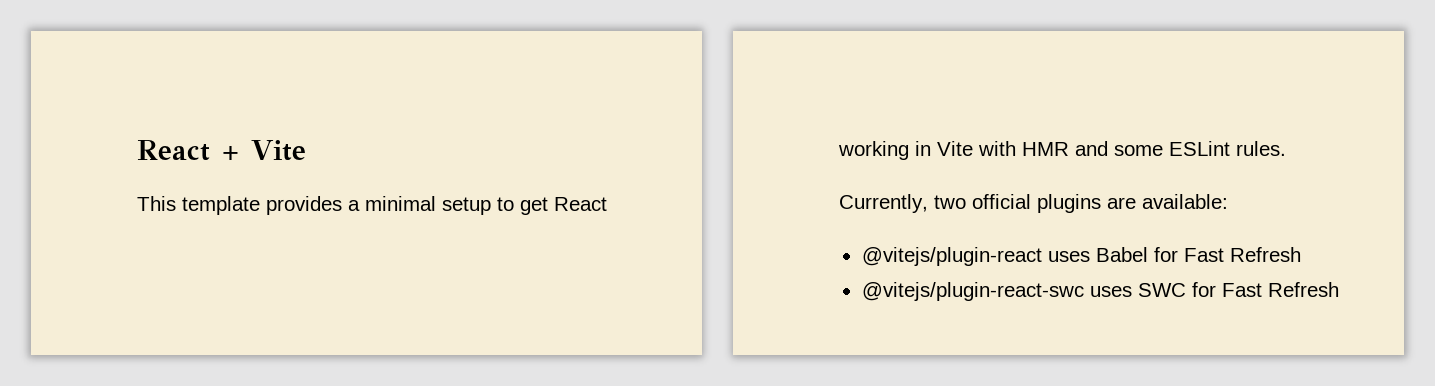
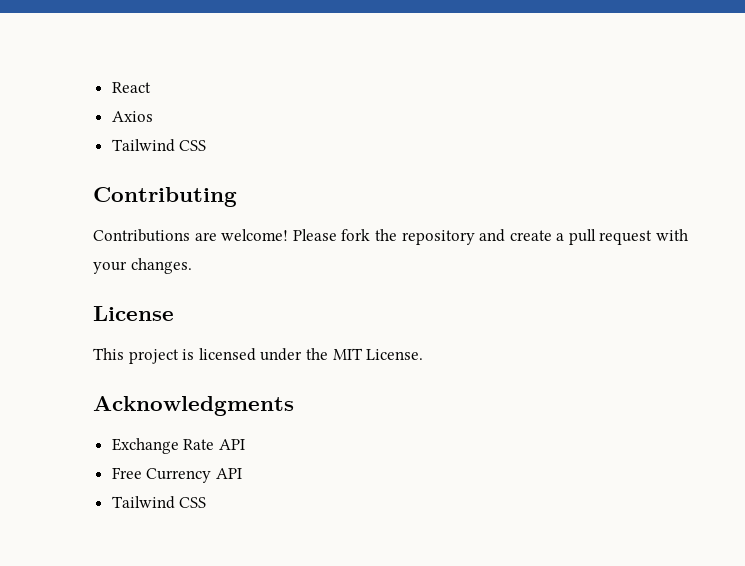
[137,140,306,161] [137,196,607,215] [838,141,1286,160] [839,194,1228,213] [861,247,1301,266] [861,282,1339,301] React + Vite // This template provides a minimal setup to get React working in Vite with HMR and some ESLint rules. // Currently, two official plugins are available: // @vitejs/plugin-react uses Babel for Fast Refresh // @vitejs/plugin-react-swc uses SWC for Fast Refresh -> [111,82,151,93] [111,111,153,122] [111,139,207,152] [93,187,237,207] [93,229,689,245] [93,258,192,274] [93,306,174,321] [93,348,424,364] [93,396,294,416] [111,438,245,454] [111,467,242,483] [111,496,207,509] React // Axios // Tailwind CSS // Contributing // Contributions are welcome! Please fork the repository and create a pull request with your changes. // License // This project is licensed under the MIT License. // Acknowledgments // Exchange Rate API // Free Currency API // Tailwind CSS

